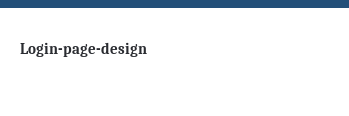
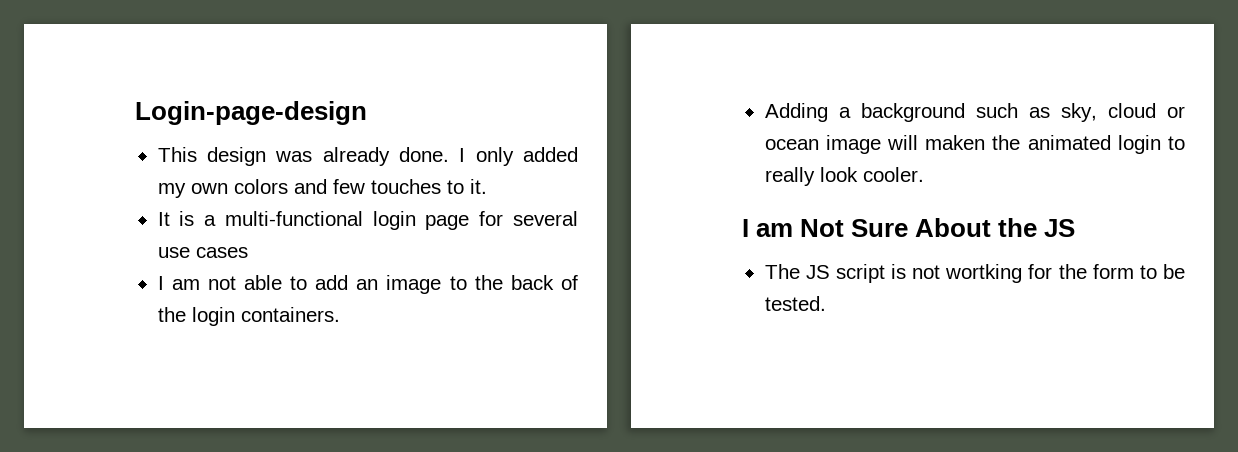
(147, 49) none -> [157,147,578,166] [157,179,487,198] [157,211,578,230] [157,247,248,258] [157,275,578,294] [157,307,340,326] [764,103,1185,122] [764,135,1185,154] [764,167,924,186] [742,218,1076,237] [764,264,1185,283] [764,296,826,311] // This design was already done. I only added my own colors and few touches to it. // It is a multi-functional login page for several use cases // I am not able to add an image to the back of the login containers. // Adding a background such as sky, cloud or ocean image will maken the animated login to really look cooler. // I am Not Sure About the JS // The JS script is not wortking for the form to be tested.

